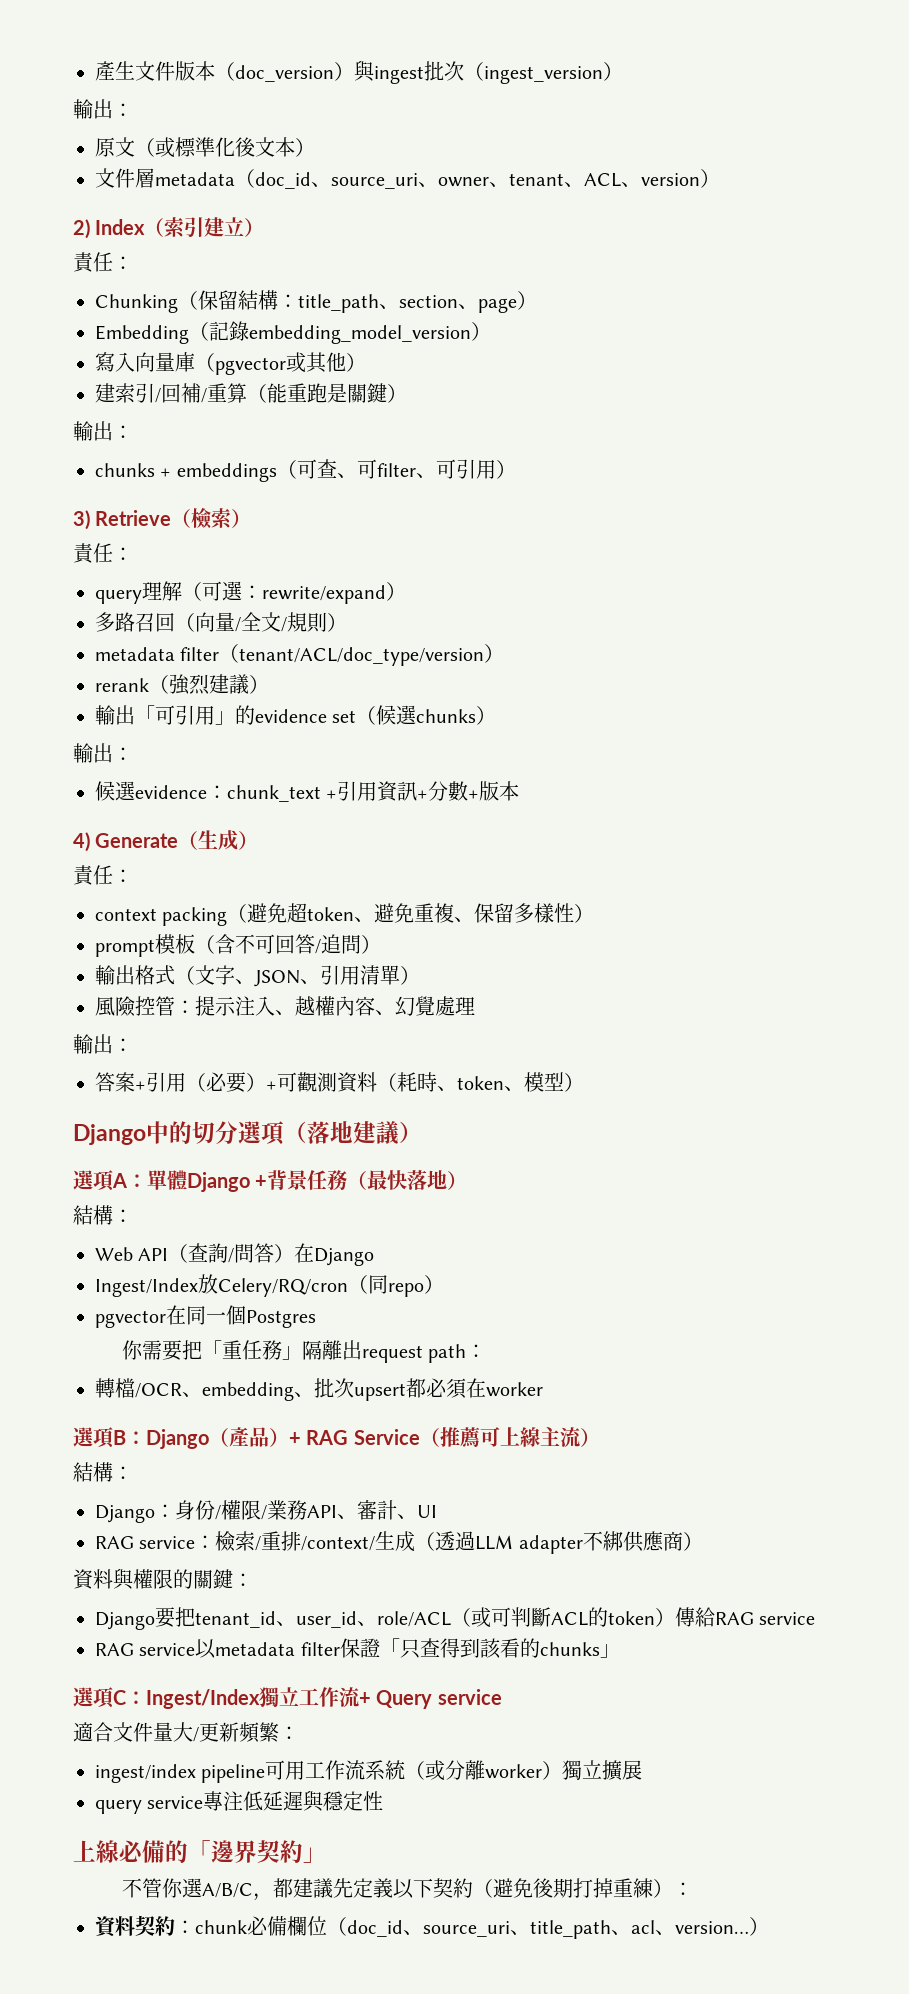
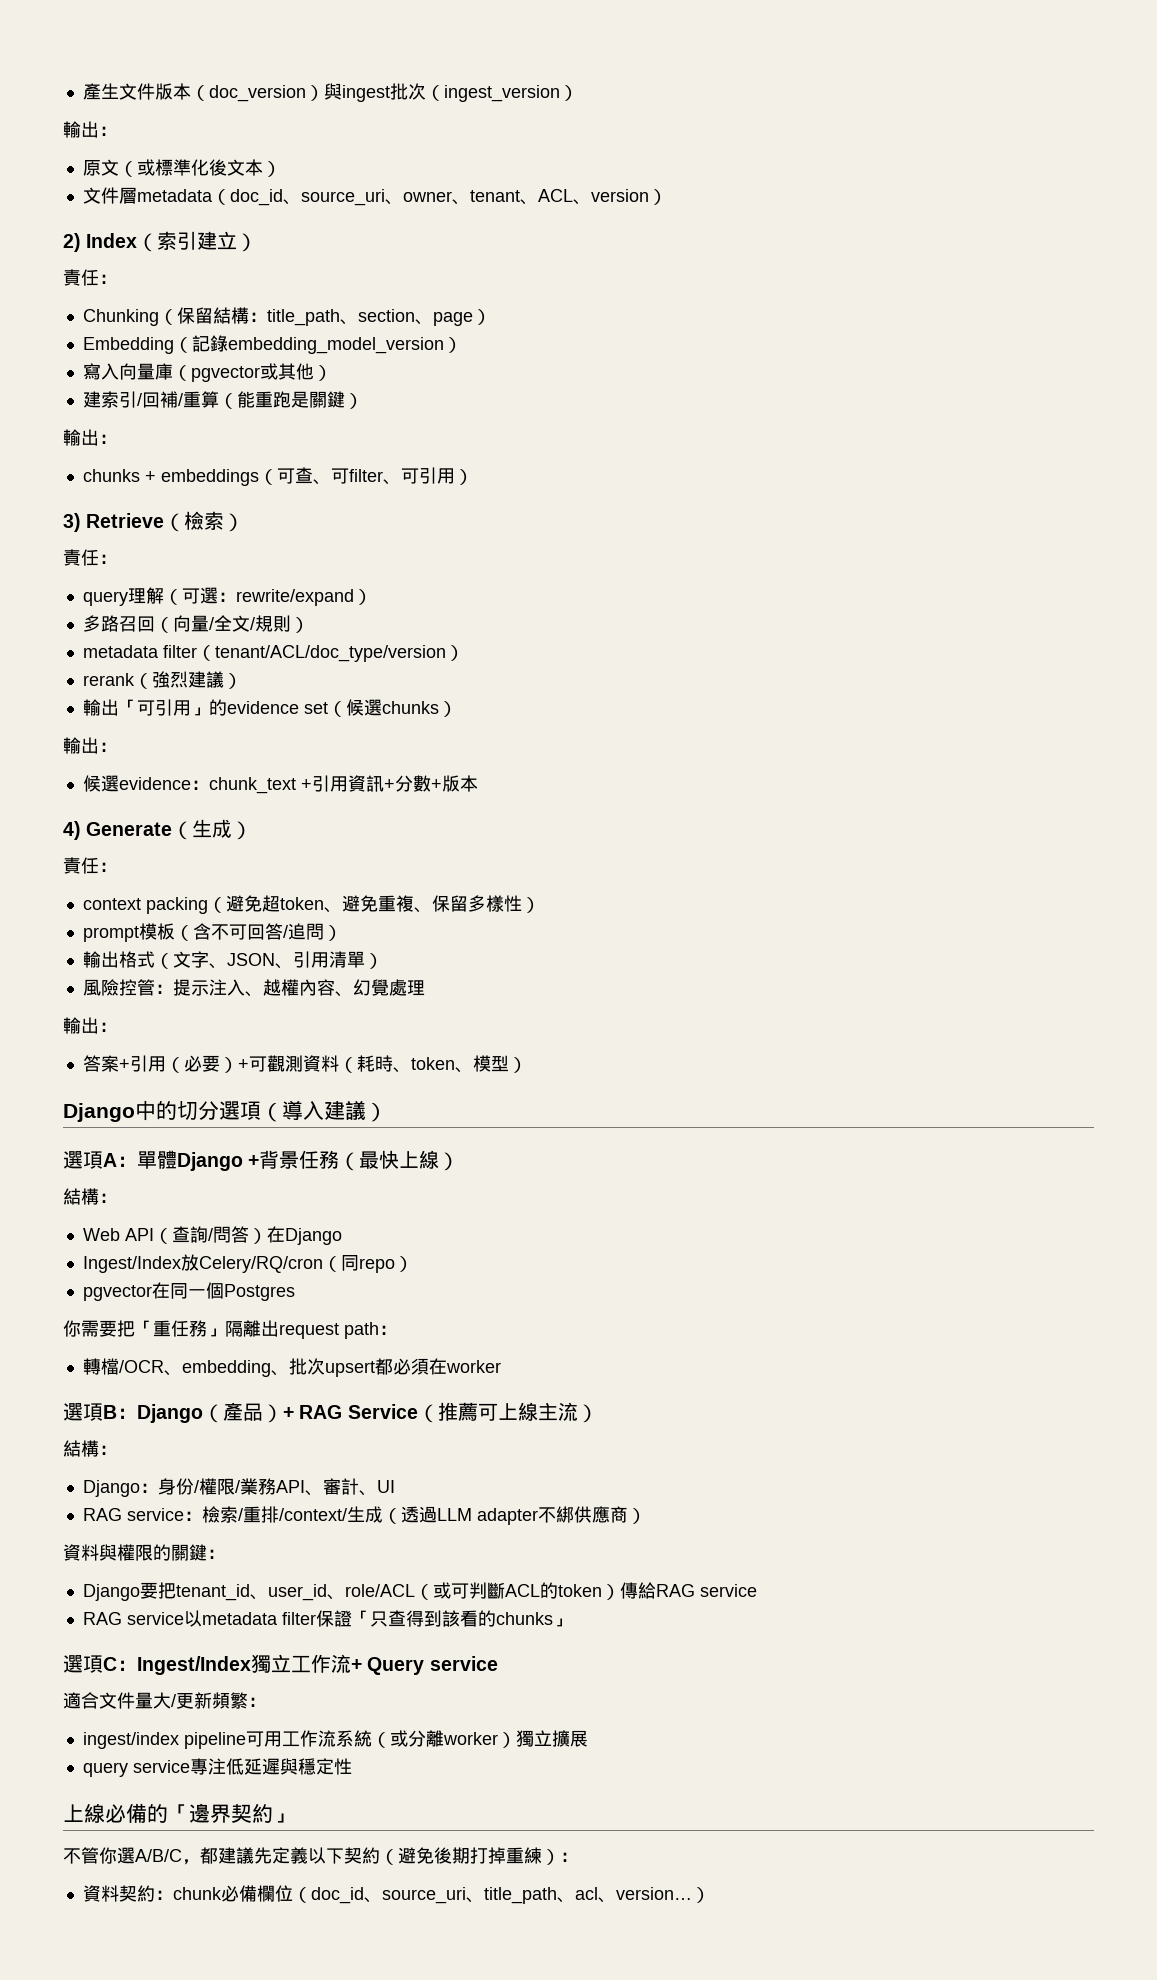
[307,1121,353,1144] 落地 -> [282,1100,324,1121] 導入
[407,1170,448,1190] 落地 -> [399,1150,440,1169] 上線

